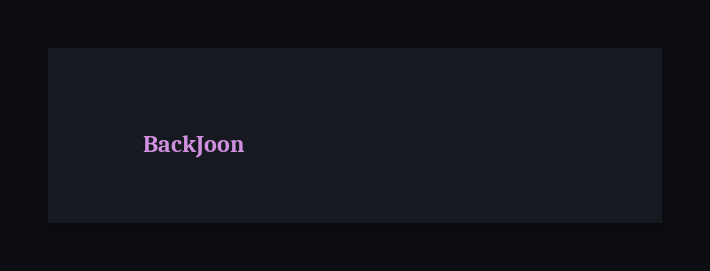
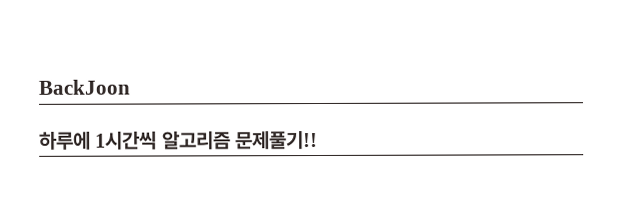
(245, 146) none -> [39,130,319,150] // 하루에 1시간씩 알고리즘 문제풀기!!

